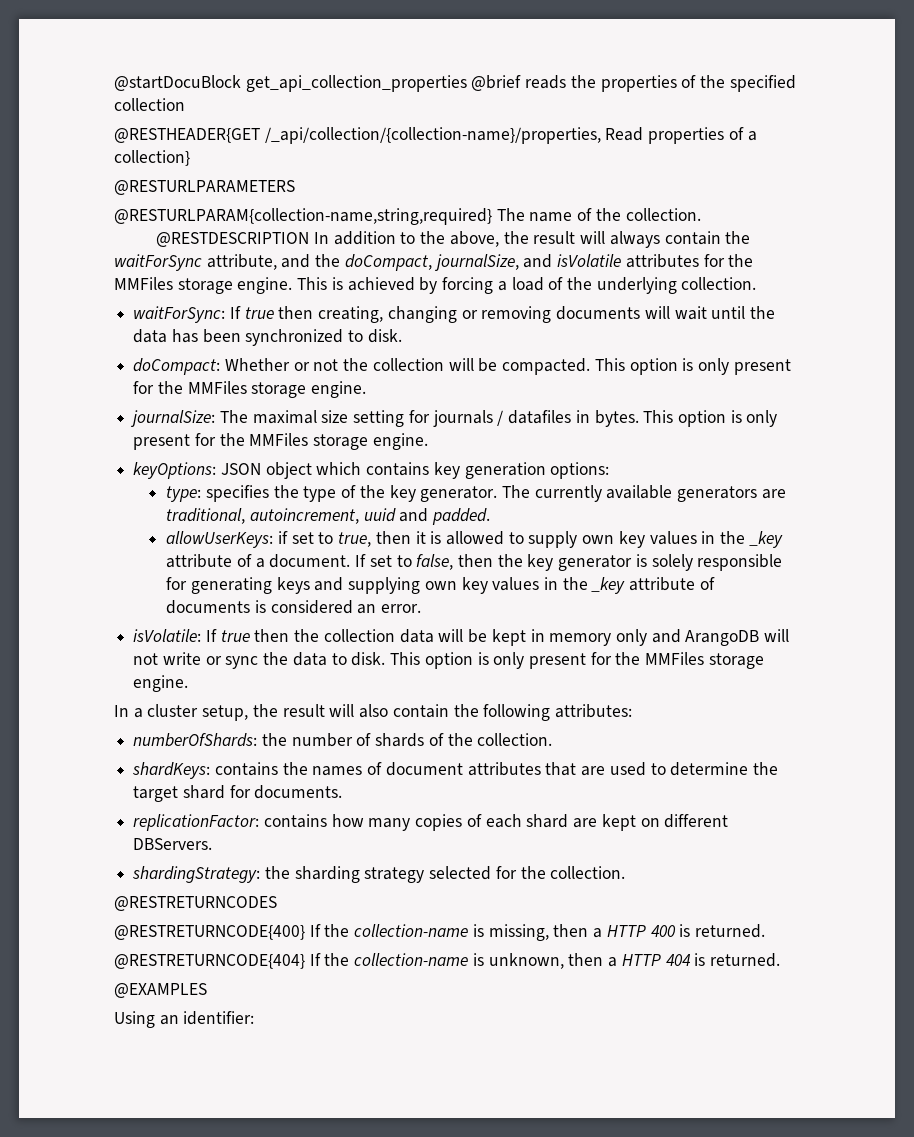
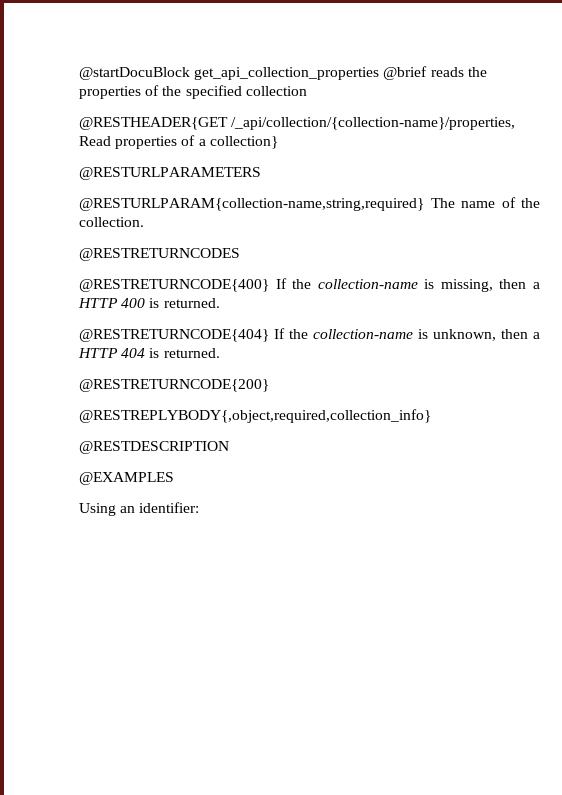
[156,231,751,248] [114,254,754,271] [114,277,757,294] [133,306,775,323] [133,329,402,346] [133,358,791,375] [133,381,367,398] [130,410,778,427] [133,433,428,450] [133,462,610,479] [166,485,786,502] [166,508,491,525] [166,531,783,548] [166,554,783,571] [166,577,715,594] [166,600,422,614] [133,629,790,646] [133,652,764,669] [133,675,189,692] [114,704,632,721] [133,733,553,747] [132,762,778,779] [133,785,343,802] [133,814,729,831] [133,838,213,850] [132,866,626,883] // @RESTDESCRIPTION In addition to the above, the result will always contain the waitForSync attribute, and the doCompact, journalSize, and isVolatile attributes for the MMFiles storage engine. This is achieved by forcing a load of the underlying collection. // waitForSync: If true then creating, changing or removing documents will wait until the data has been synchronized to disk. // doCompact: Whether or not the collection will be compacted. This option is only present for the MMFiles storage engine. // journalSize: The maximal size setting for journals / datafiles in bytes. This option is only present for the MMFiles storage engine. // keyOptions: JSON object which contains key generation options: // type: specifies the type of the key generator. The currently available generators are traditional, autoincrement, uuid and padded. // allowUserKeys: if set to true, then it is allowed to supply own key values in the _key attribute of a document. If set to false, then the key generator is solely responsible for generating keys and supplying own key values in the _key attribute of documents is considered an error. // isVolatile: If true then the collection data will be kept in memory only and ArangoDB will not write or sync the data to disk. This option is only present for the MMFiles storage engine. // In a cluster setup, the result will also contain the following attributes: // numberOfShards: the number of shards of the collection. // shardKeys: contains the names of document attributes that are used to determine the target shard for documents. // replicationFactor: contains how many copies of each shard are kept on different DBServers. // shardingStrategy: the sharding strategy selected for the collection. -> (144, 222) none
(780, 960) none -> [79,379,269,392] [79,409,431,423] [79,441,229,454] // @RESTRETURNCODE{200} // @RESTREPLYBODY{,object,required,collection_info} // @RESTDESCRIPTION

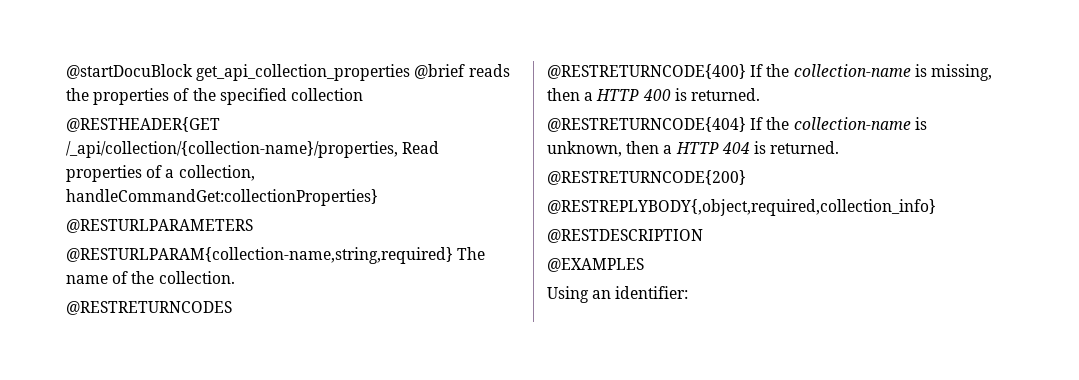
[209,136,278,149] collection} -> [178,165,255,181] [66,189,378,206] collection, handleCommandGet:collectionProperties}

